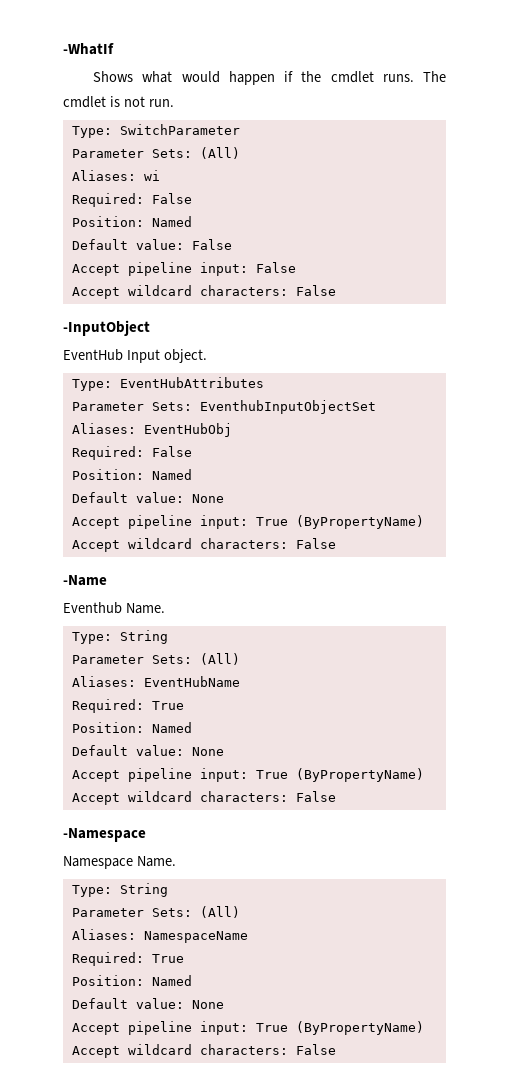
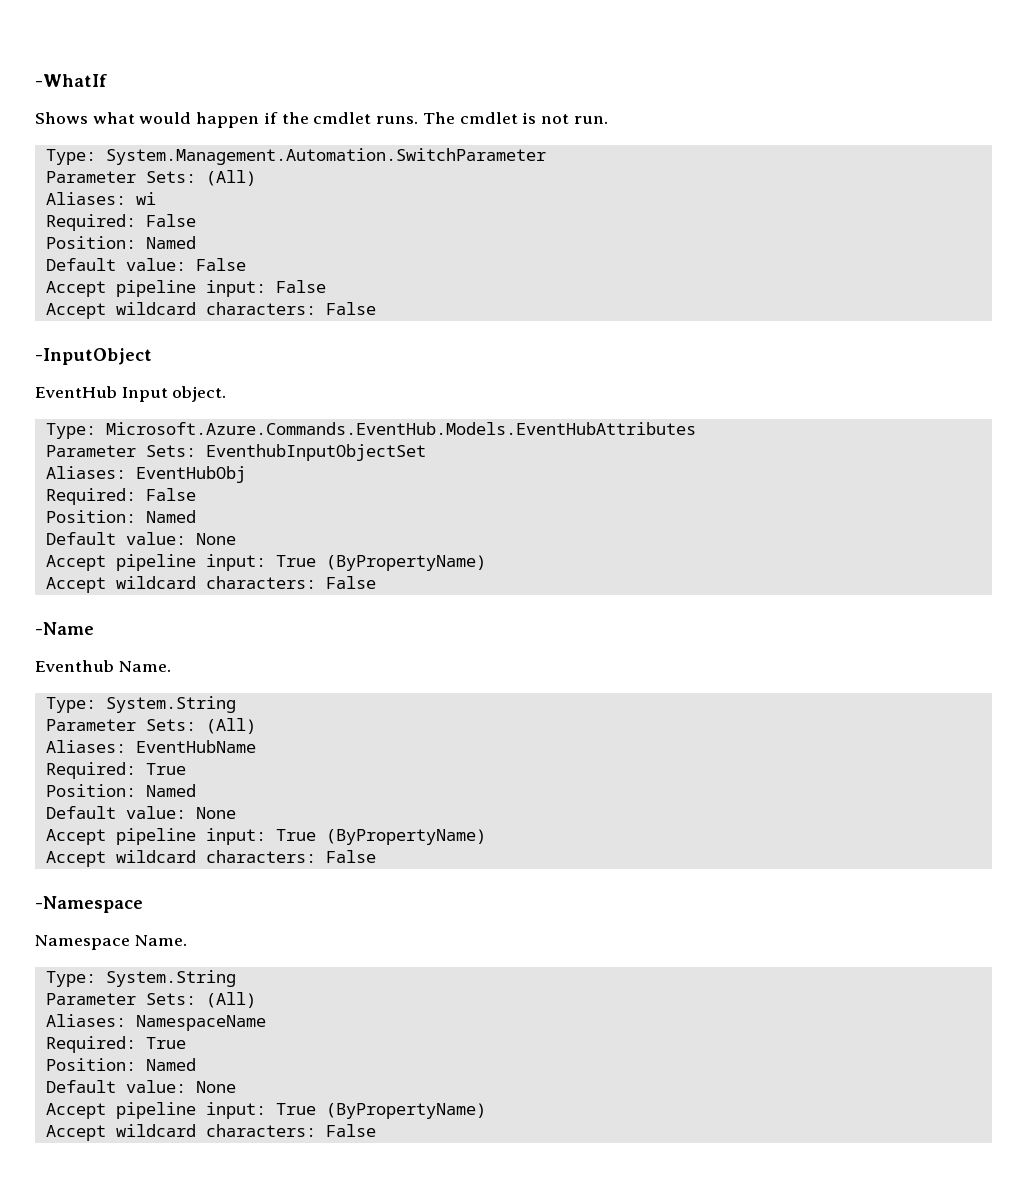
[119,124,240,135] SwitchParameter -> [105,148,546,165] System.Management.Automation.SwitchParameter
[119,377,264,388] EventHubAttributes -> [105,422,696,435] Microsoft.Azure.Commands.EventHub.Models.EventHubAttributes
[119,630,168,644] String -> [105,696,236,713] System.String
[119,883,168,897] String -> [105,970,236,987] System.String

